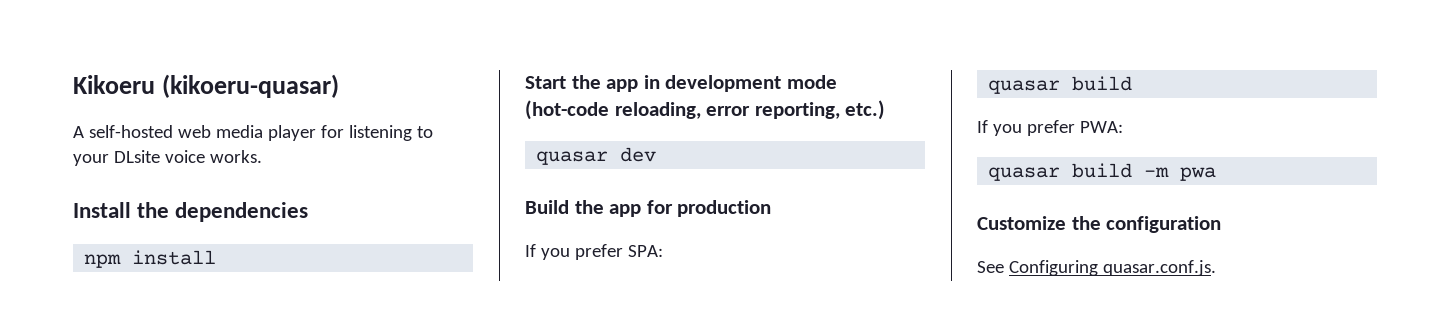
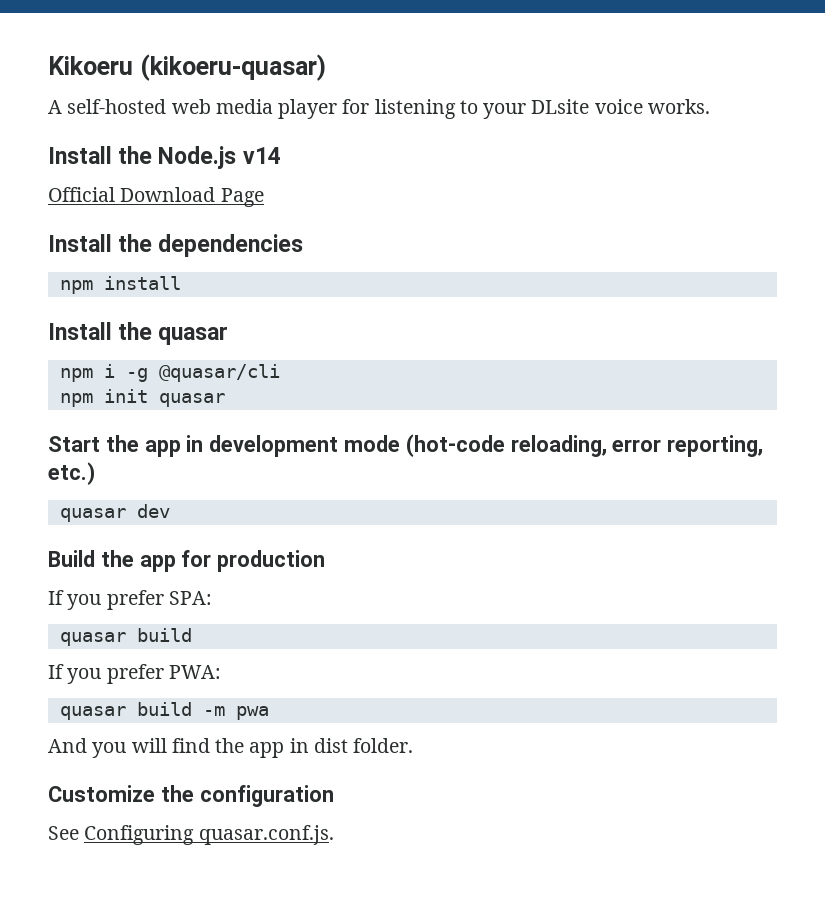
(262, 156) none -> [48,146,281,169] [48,187,264,207] // Install the Node.js v14 // Official Download Page
(217, 257) none -> [48,322,229,345] [59,364,280,382] [59,389,225,407] // Install the quasar // npm i -g @quasar/cli // npm init quasar
(1217, 174) none -> [48,738,414,758] // And you will find the app in dist folder.

